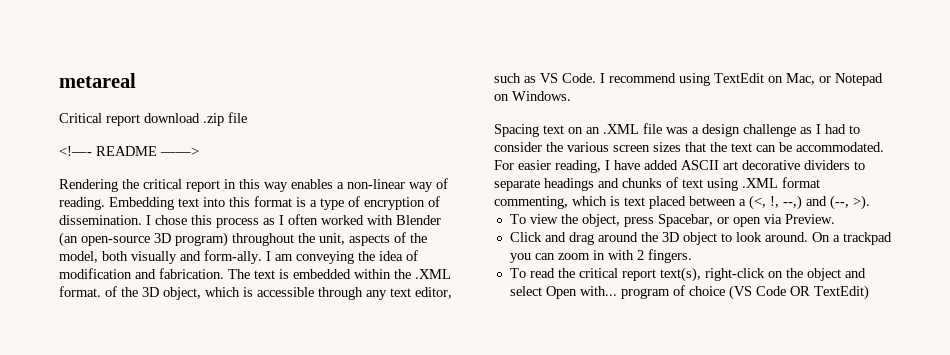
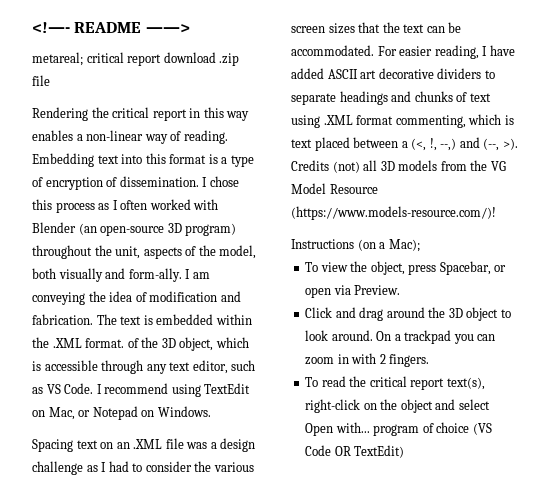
[59,73,136,88] [59,113,102,123] metareal // Critical -> [32,22,190,33] [32,52,124,66] <!—- README ——> // metareal; critical
[59,146,199,156] // <!—- README ——> -> (50, 80) none
(870, 202) none -> [291,160,506,173] [291,183,378,194] [291,206,496,220] [291,239,420,252] Credits (not) all 3D models from the VG Model Resource (https://www.models-resource.com/)! // Instructions (on a Mac);

